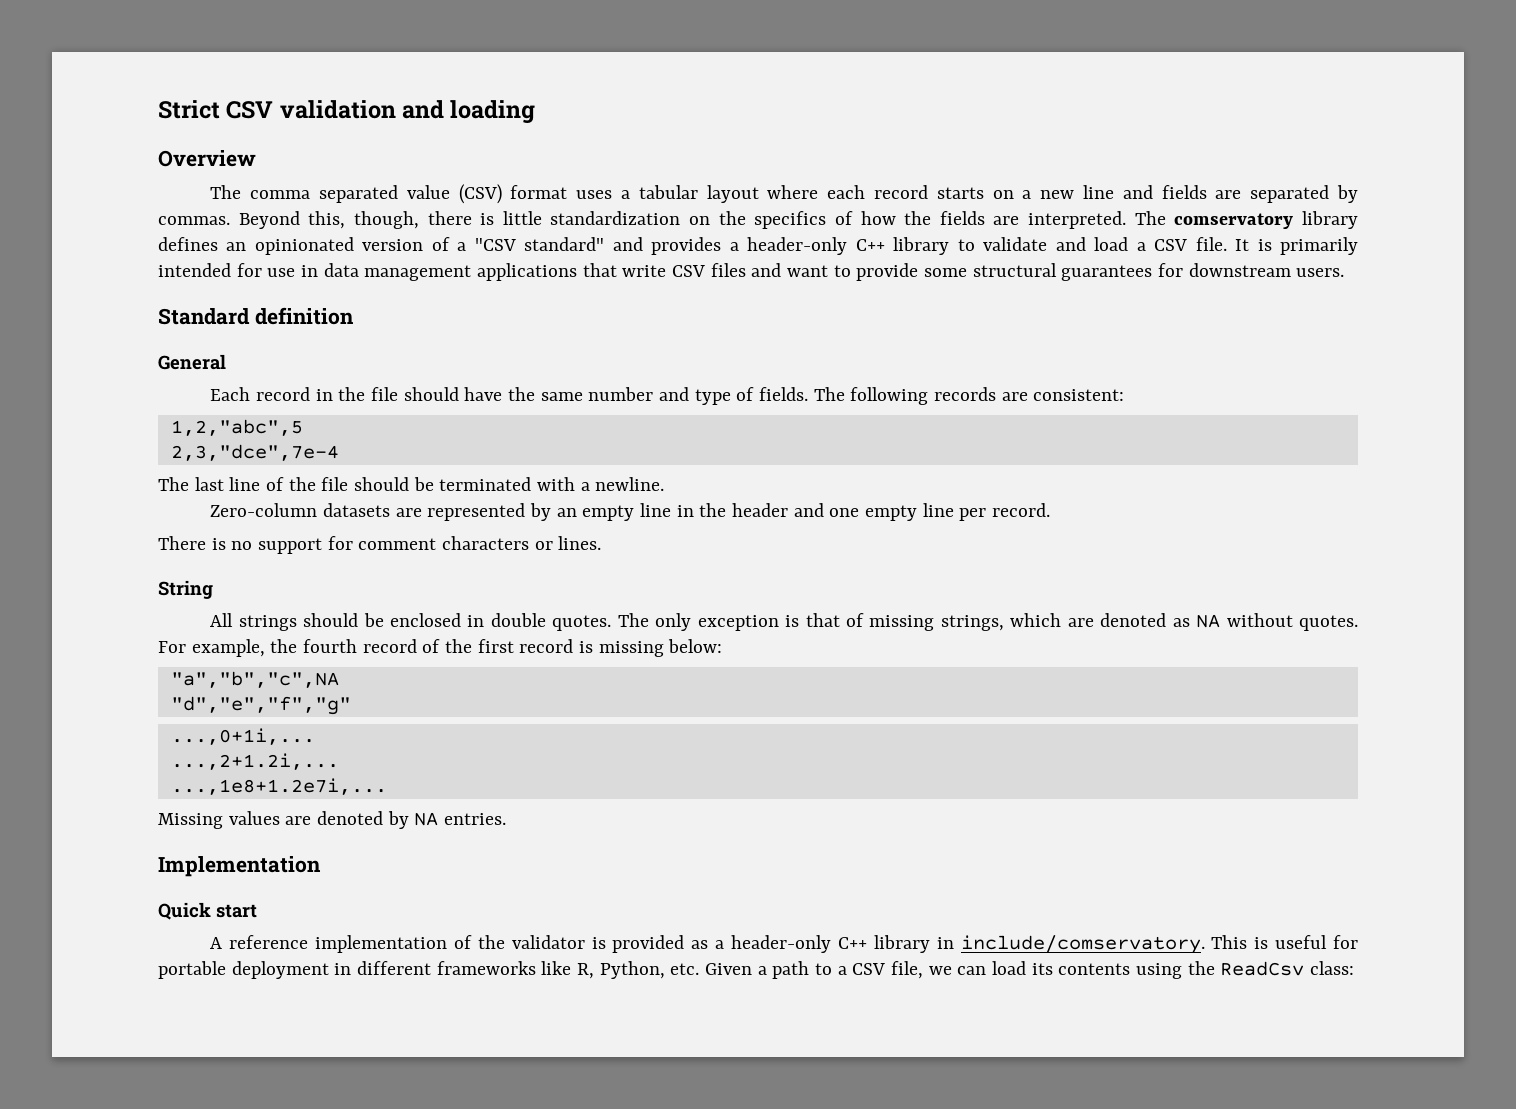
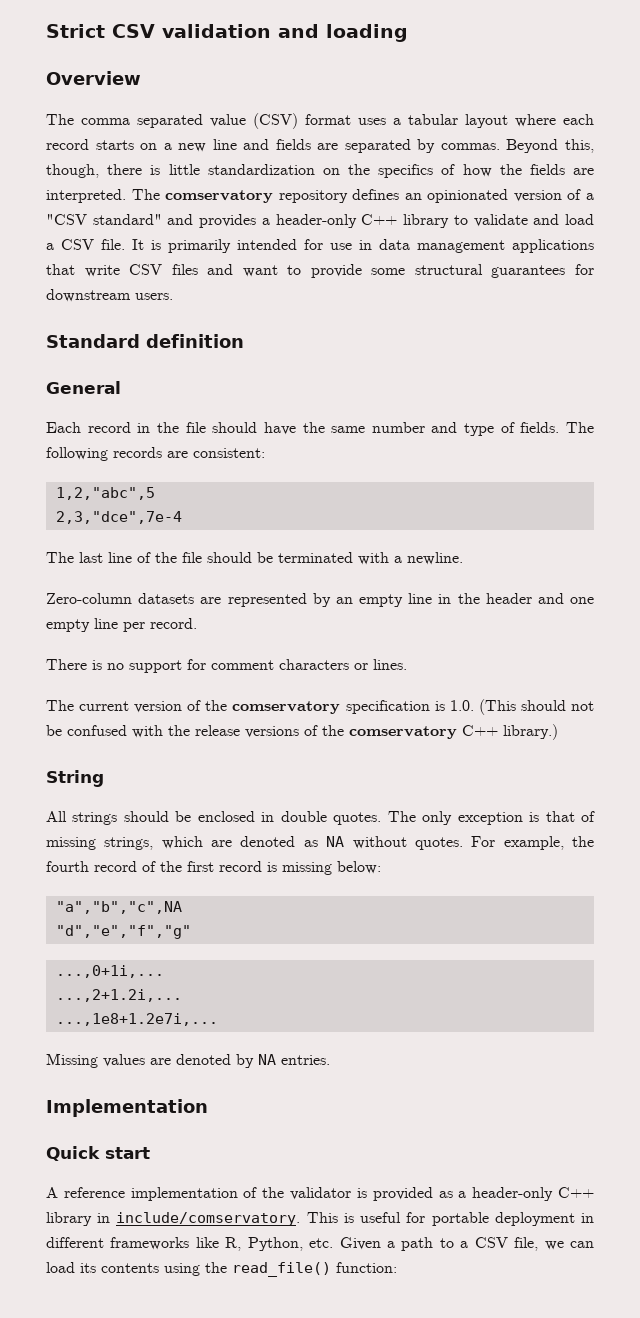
[1302,211,1358,229] library -> [278,190,348,203] repository
(602, 543) none -> [46,699,594,715] [46,724,558,740] // The current version of the comservatory specification is 1.0. (This should not be confused with the release versions of the comservatory C++ library.)
[1220,961,1355,976] ReadCsv class: -> [232,1262,397,1277] read_file() function:

